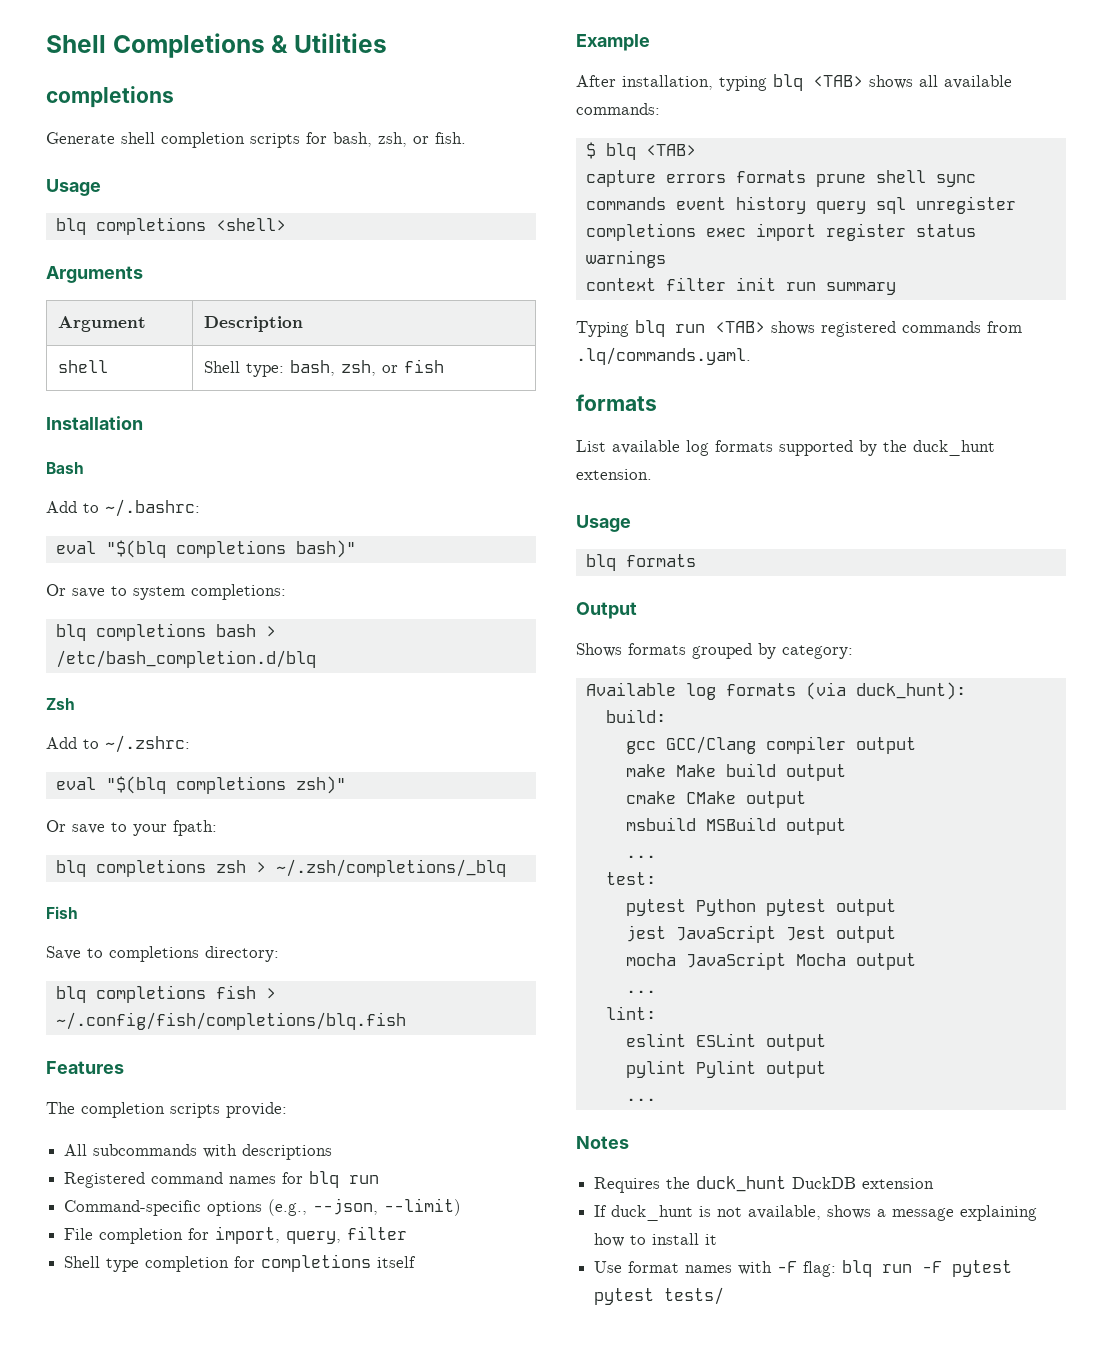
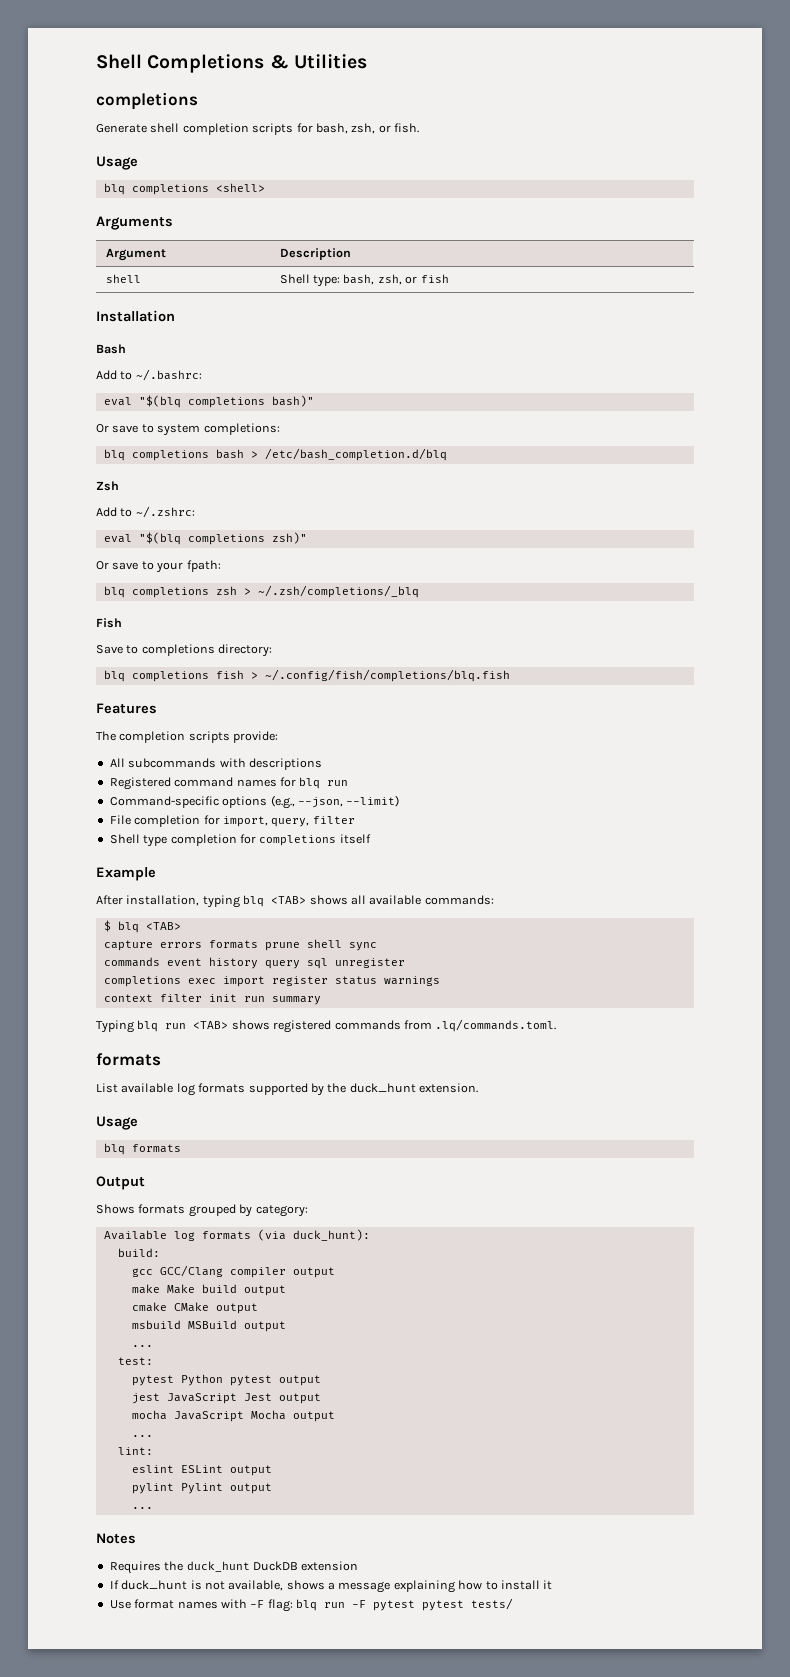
[576,347,751,365] .lq/commands.yaml. -> [435,1019,557,1032] .lq/commands.toml.

